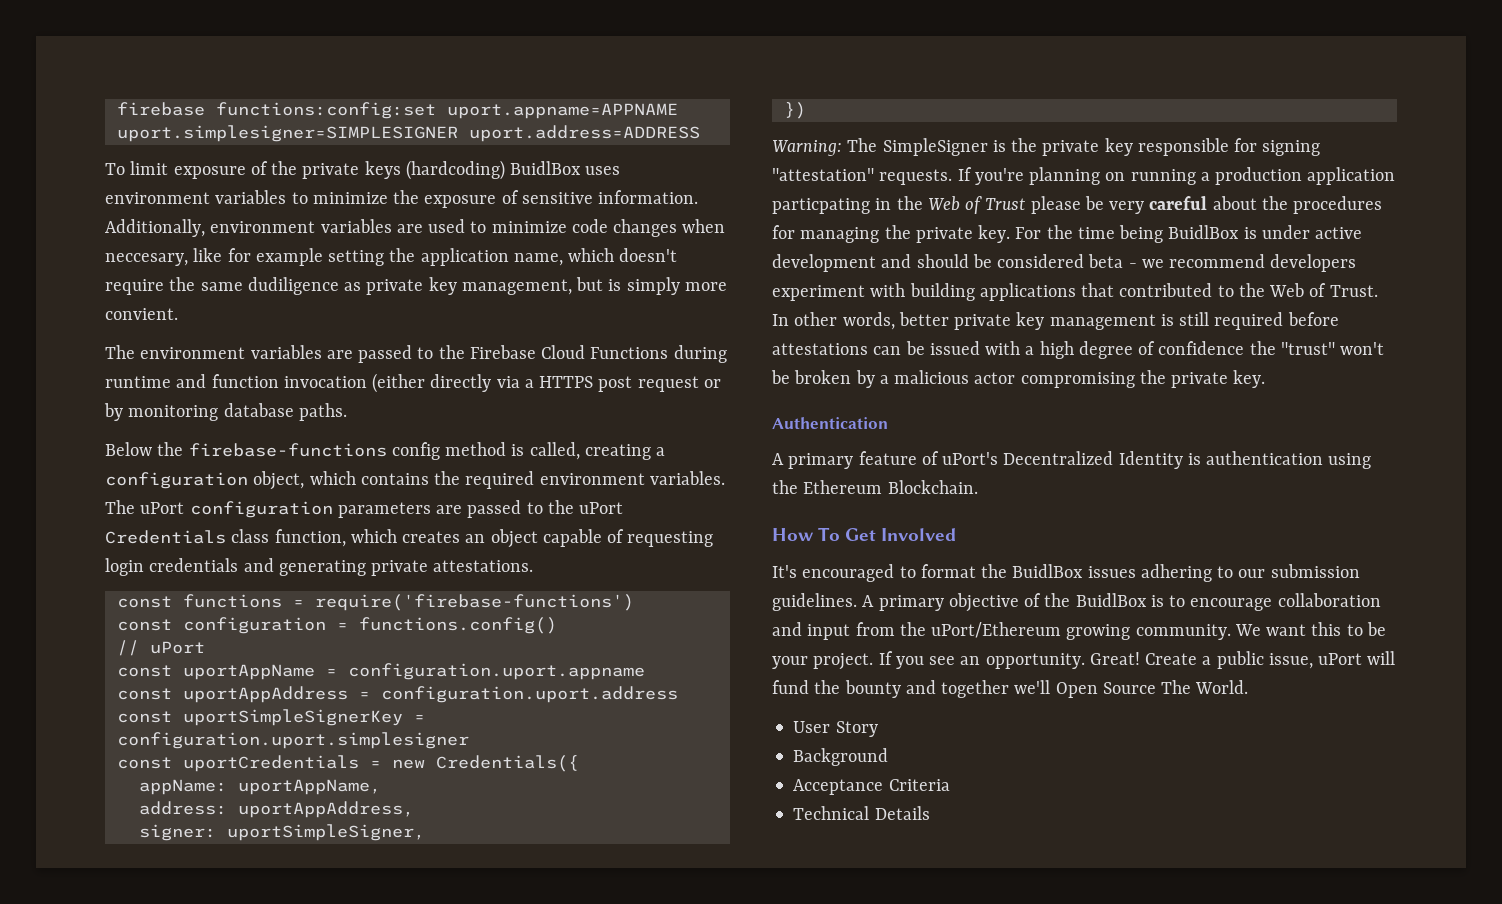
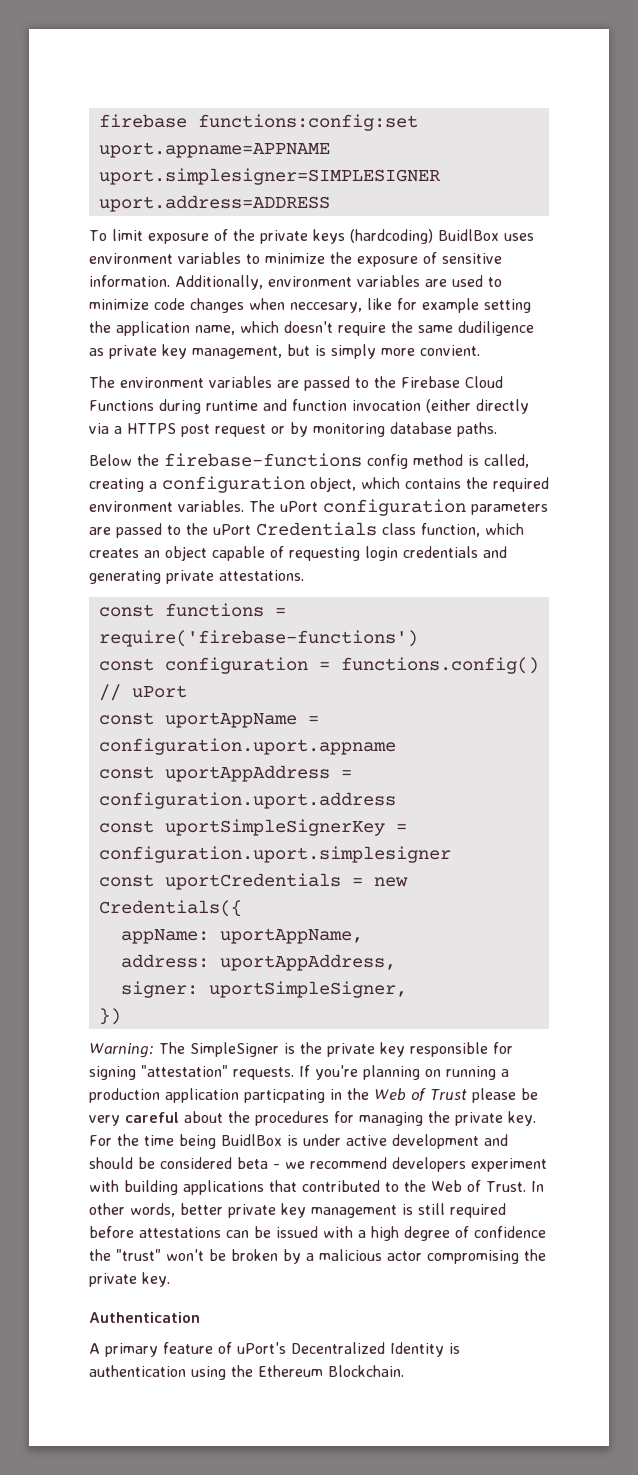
[772,527,957,541] [772,564,1360,582] [772,593,1381,612] [772,622,1386,640] [772,651,1396,670] [772,680,1249,698] [793,721,878,737] [793,748,889,766] [793,779,950,795] [793,806,930,820] // How To Get Involved // It's encouraged to format the BuidlBox issues adhering to our submission guidelines. A primary objective of the BuidlBox is to encourage collaboration and input from the uPort/Ethereum growing community. We want this to be your project. If you see an opportunity. Great! Create a public issue, uPort will fund the bounty and together we'll Open Source The World. // User Story // Background // Acceptance Criteria // Technical Details -> (404, 1371) none

